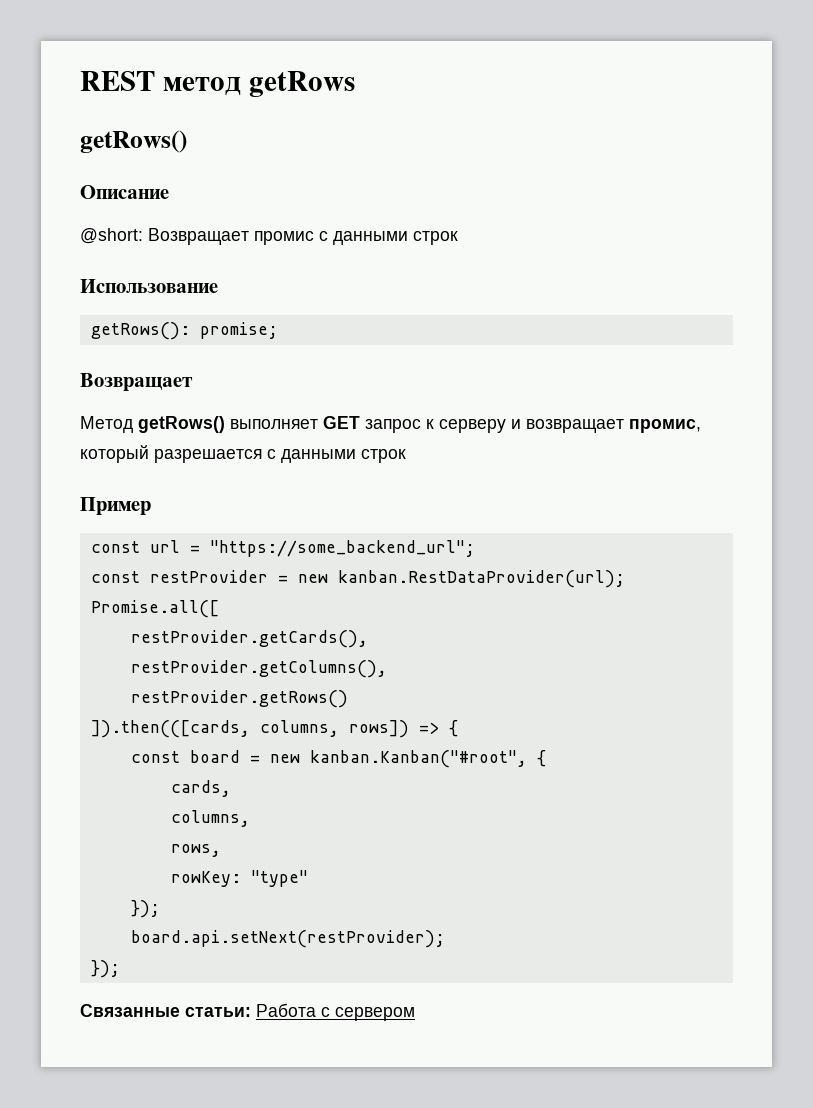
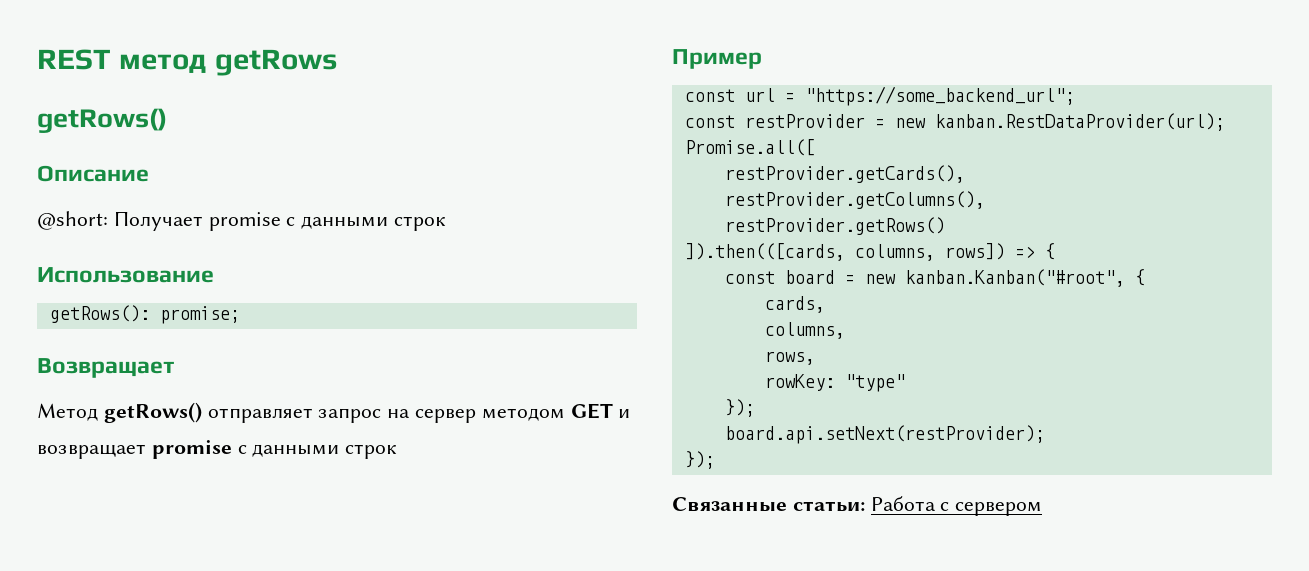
[148,228,314,245] Возвращает промис -> [113,211,281,231] Получает promise
[230,416,701,433] [80,445,262,463] выполняет GET запрос к серверу и возвращает промис, который разрешается -> [207,403,631,423] [37,440,232,459] отправляет запрос на сервер методом GET и возвращает promise

